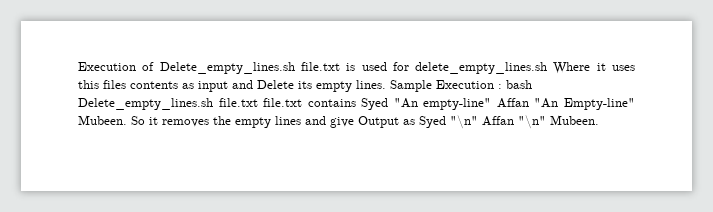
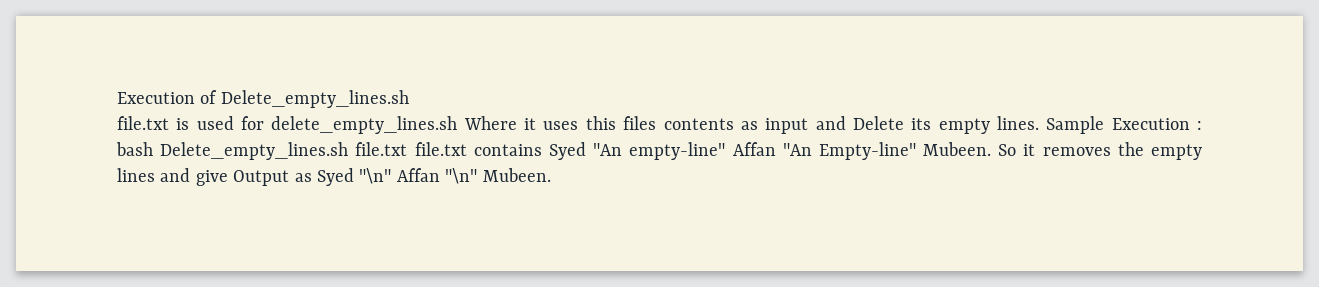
(295, 68) none -> (409, 99) //

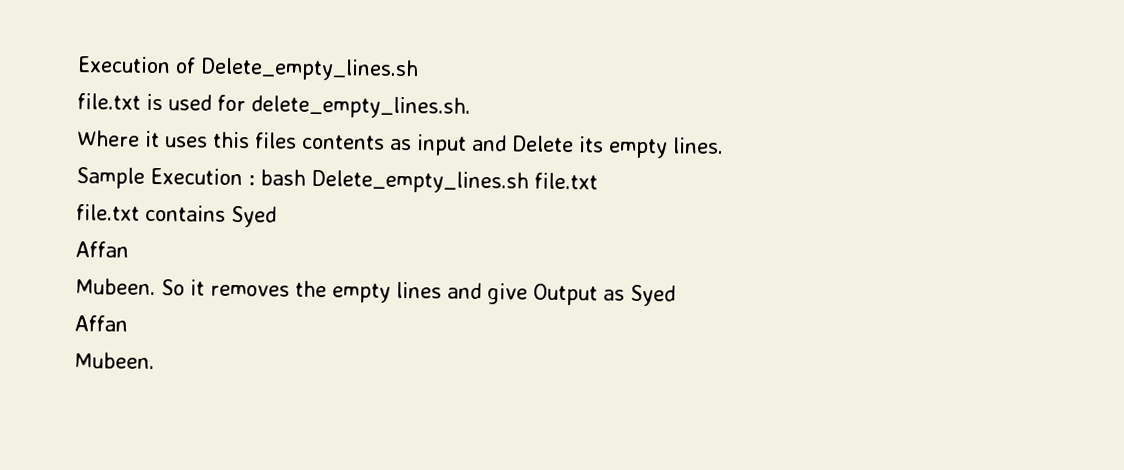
[271,116,458,134] delete_empty_lines.sh -> [251,95,471,119] delete_empty_lines.sh. //
(1039, 123) none -> (724, 145) //
(408, 149) none -> (598, 181) //
[593,142,916,160] "An empty-line" Affan "An Empty-line" -> [75,241,129,258] // Affan //
[359,168,478,184] "\n" Affan "\n" -> [74,315,128,332] // Affan //

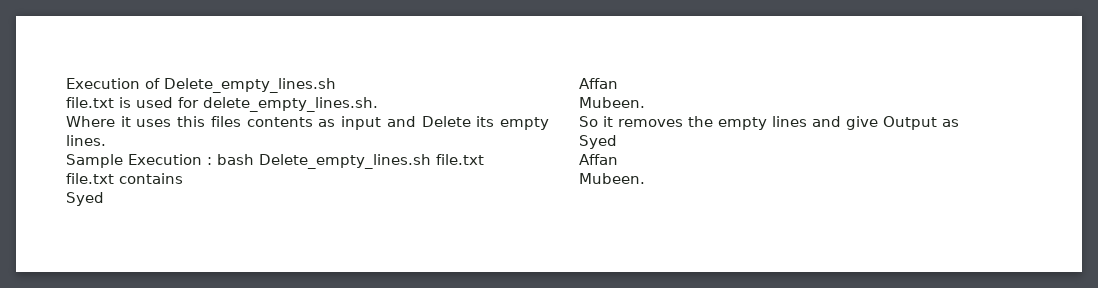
[231,205,277,228] [75,241,129,258] [75,278,156,296] Syed // Affan // Mubeen. -> [66,192,104,206] [579,78,618,89] [579,97,645,108] // Syed // Affan // Mubeen. //
(625, 295) none -> (959, 123) //

